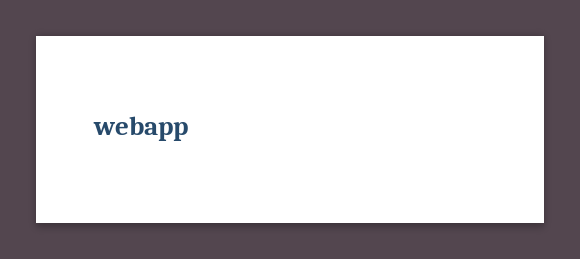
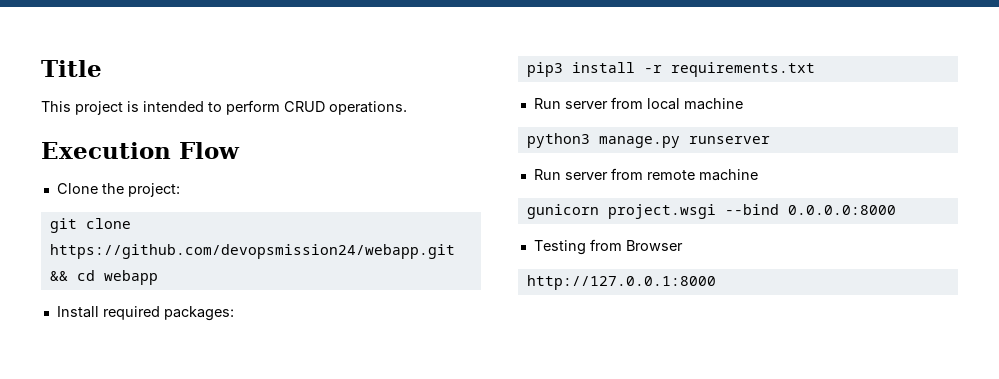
[93,116,188,141] webapp -> [41,60,102,77] [41,100,407,115] [41,142,240,159] [56,183,180,197] [49,218,131,233] [49,244,455,259] [49,270,158,285] [56,306,234,321] [526,62,815,77] [533,97,743,110] [526,133,770,148] [533,168,758,181] [526,204,896,219] [533,239,683,255] [526,275,716,290] Title // This project is intended to perform CRUD operations. // Execution Flow // Clone the project: // git clone https://github.com/devopsmission24/webapp.git && cd webapp // Install required packages: // pip3 install -r requirements.txt // Run server from local machine // python3 manage.py runserver // Run server from remote machine // gunicorn project.wsgi --bind 0.0.0.0:8000 // Testing from Browser // http://127.0.0.1:8000

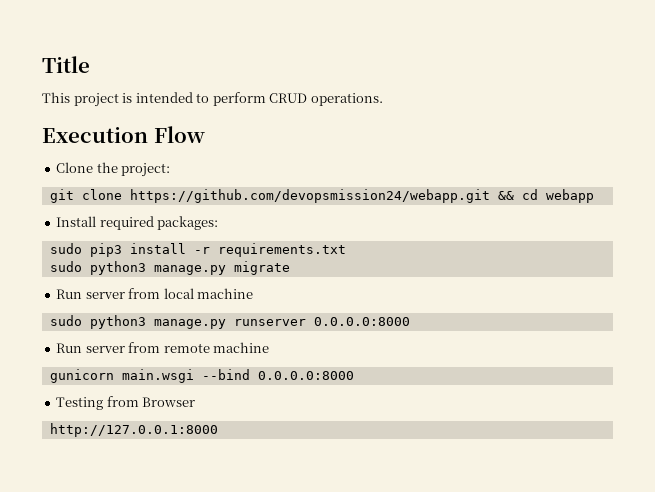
(234, 313) none -> [49,243,82,254] sudo
(815, 69) none -> [49,261,290,275] // sudo python3 manage.py migrate
(743, 104) none -> [49,315,82,326] sudo
(770, 140) none -> [313,317,410,326] 0.0.0.0:8000
[607,204,716,219] project.wsgi -> [121,369,194,383] main.wsgi

